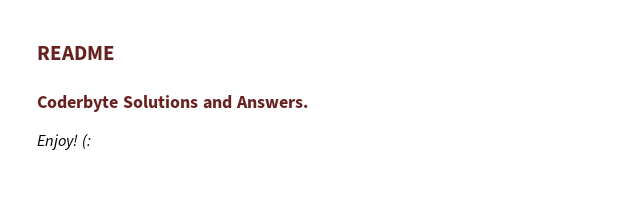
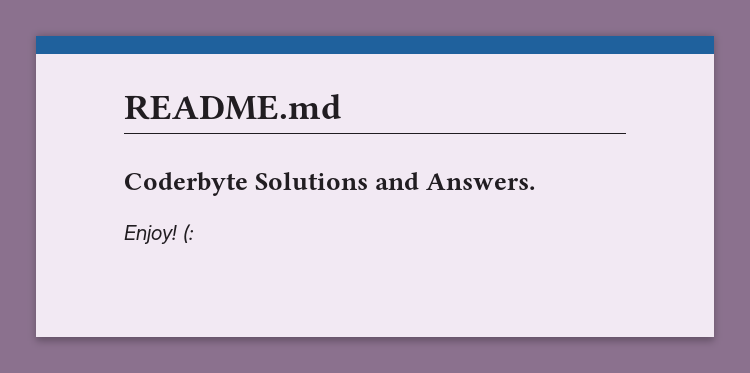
[37,46,115,60] README -> [124,94,341,120] README.md

